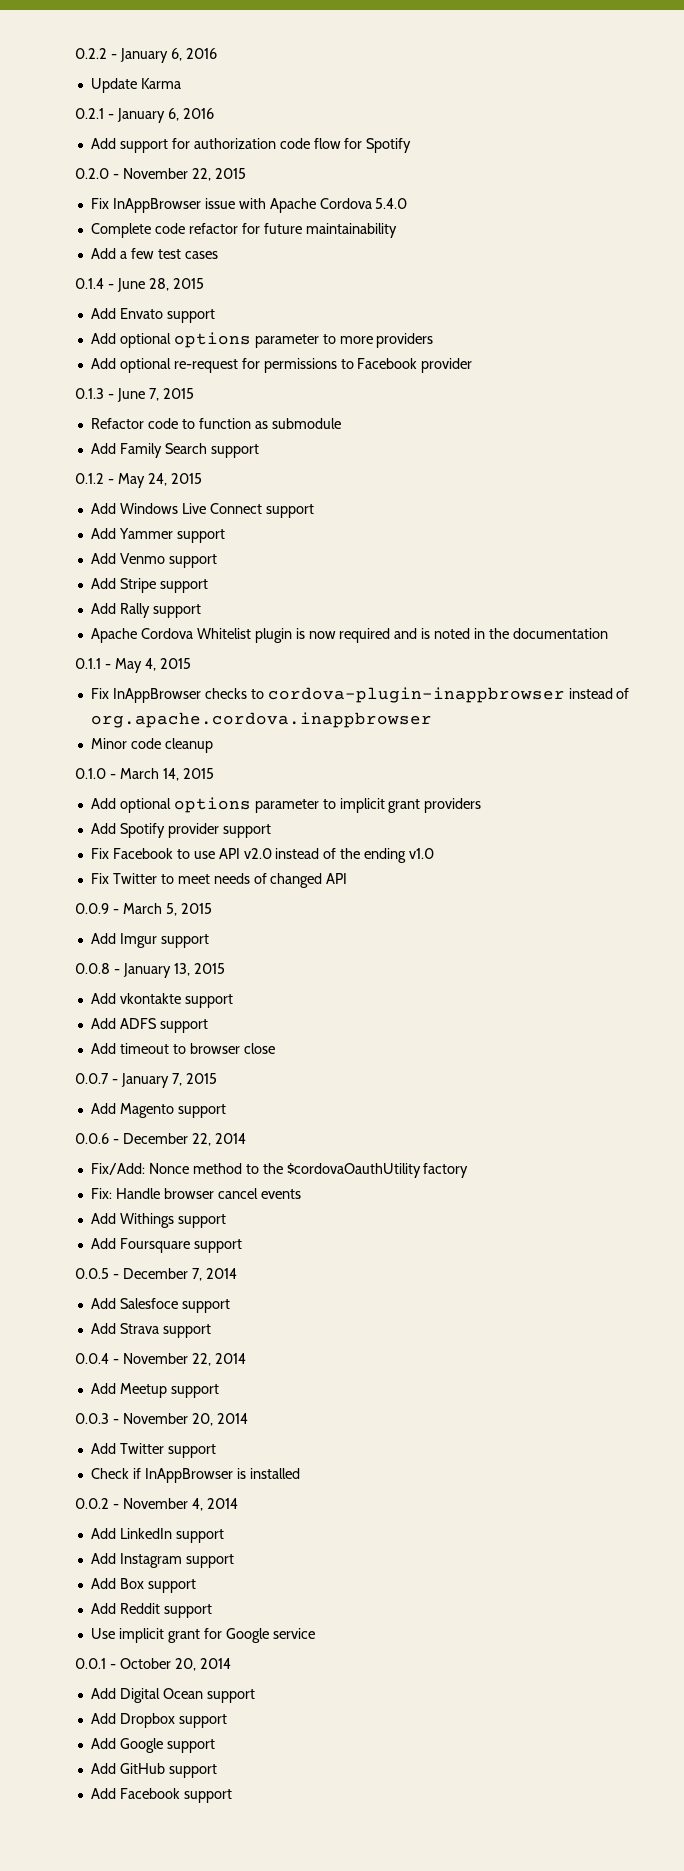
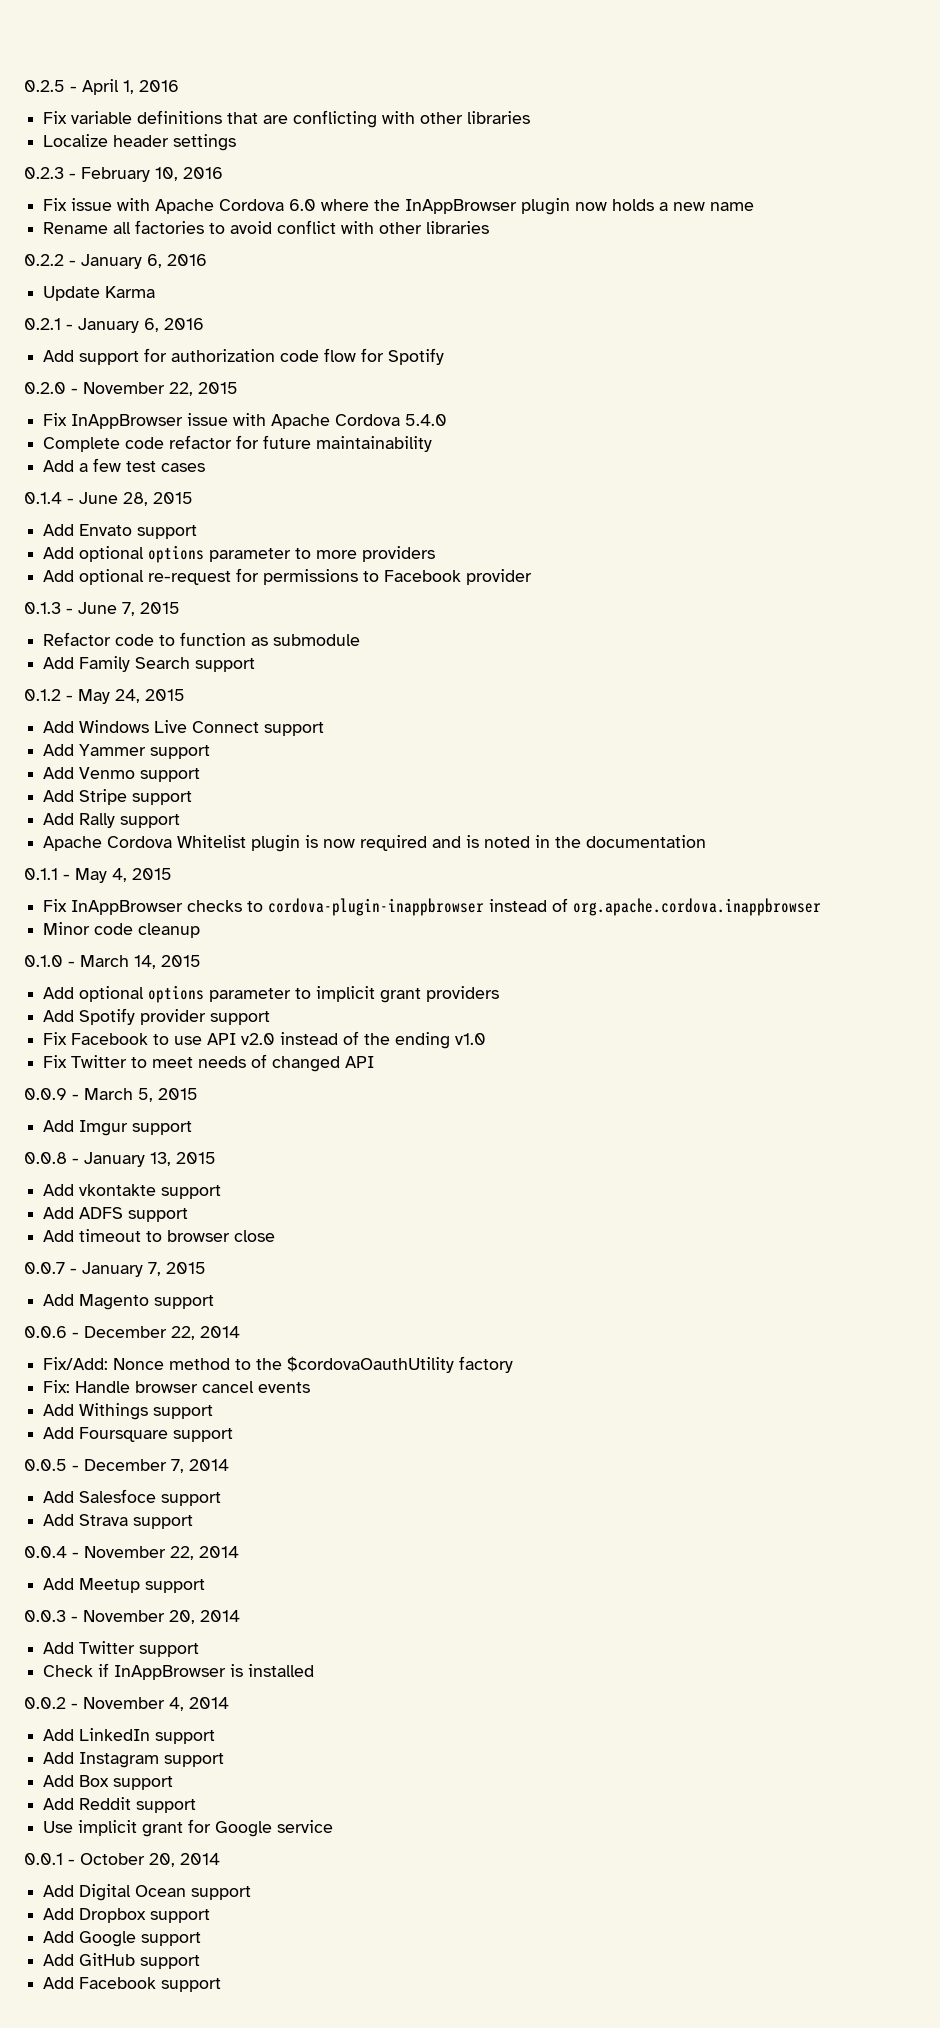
(75, 53) none -> [24,79,179,95] [43,110,531,128] [43,134,237,151] [24,167,223,182] [43,198,755,215] [43,220,490,234] 0.2.5 - April 1, 2016 // Fix variable definitions that are conflicting with other libraries // Localize header settings // 0.2.3 - February 10, 2016 // Fix issue with Apache Cordova 6.0 where the InAppBrowser plugin now holds a new name // Rename all factories to avoid conflict with other libraries //

